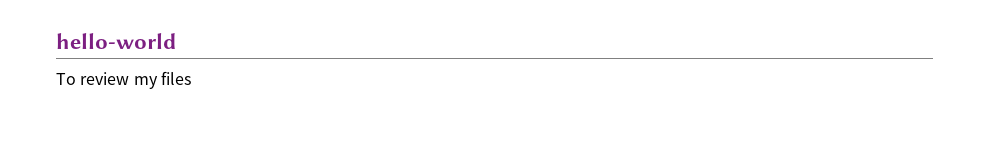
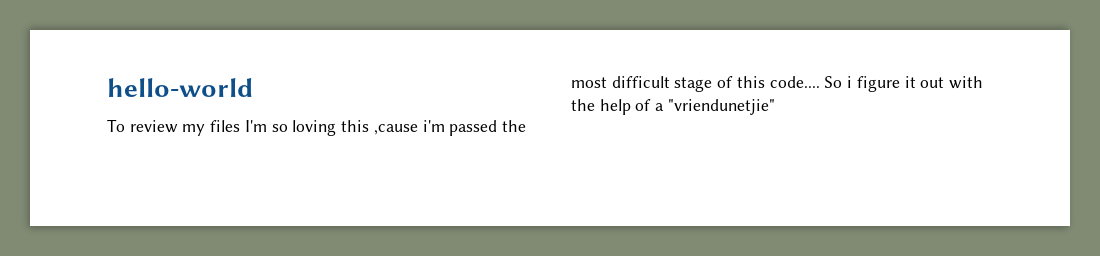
(191, 78) none -> [244,120,526,136] [571,76,983,92] [571,99,775,115] I'm so loving this ,cause i'm passed the most difficult stage of this code.... So i figure it out with the help of a "vriendunetjie"

